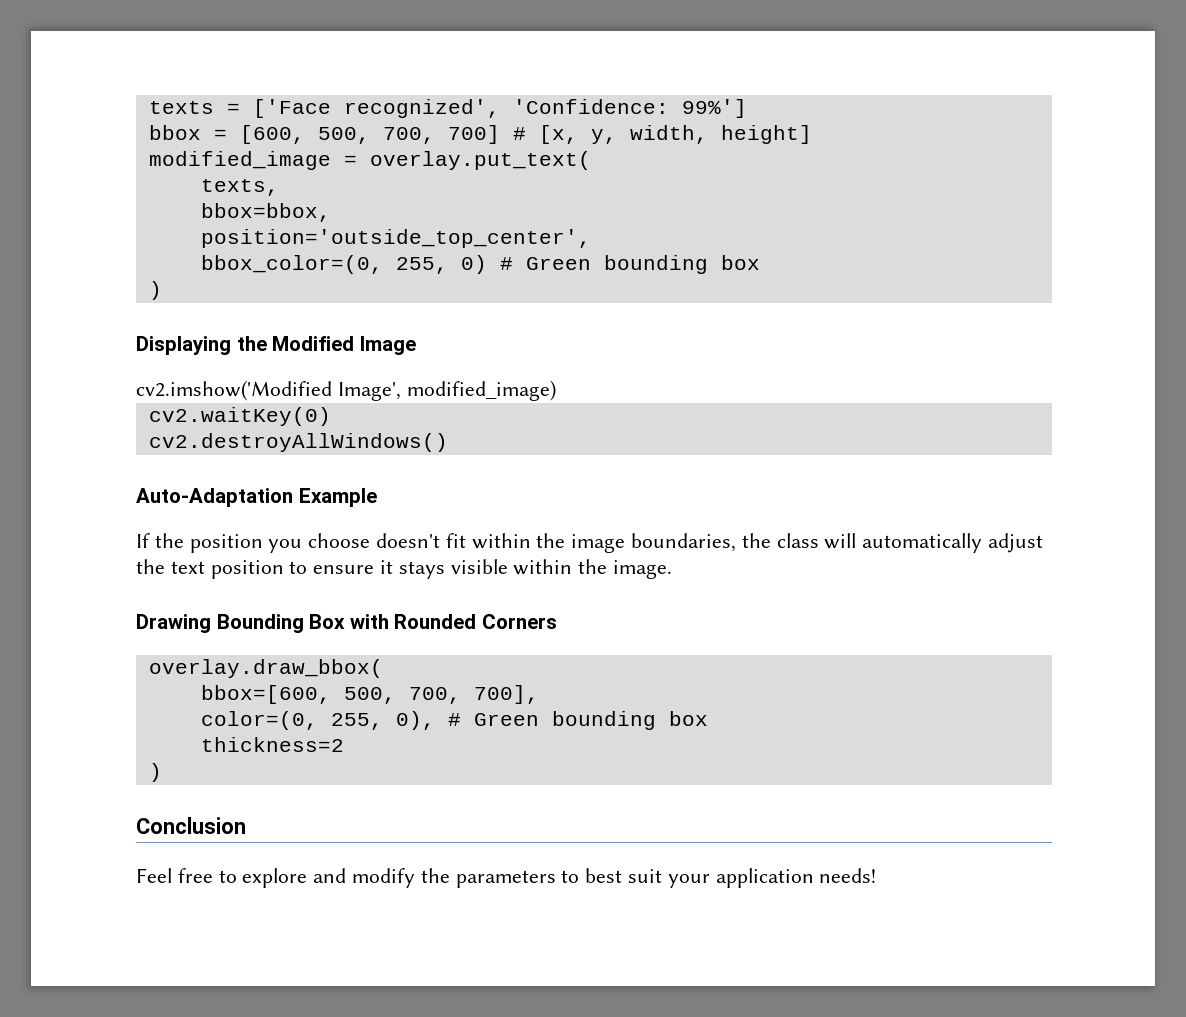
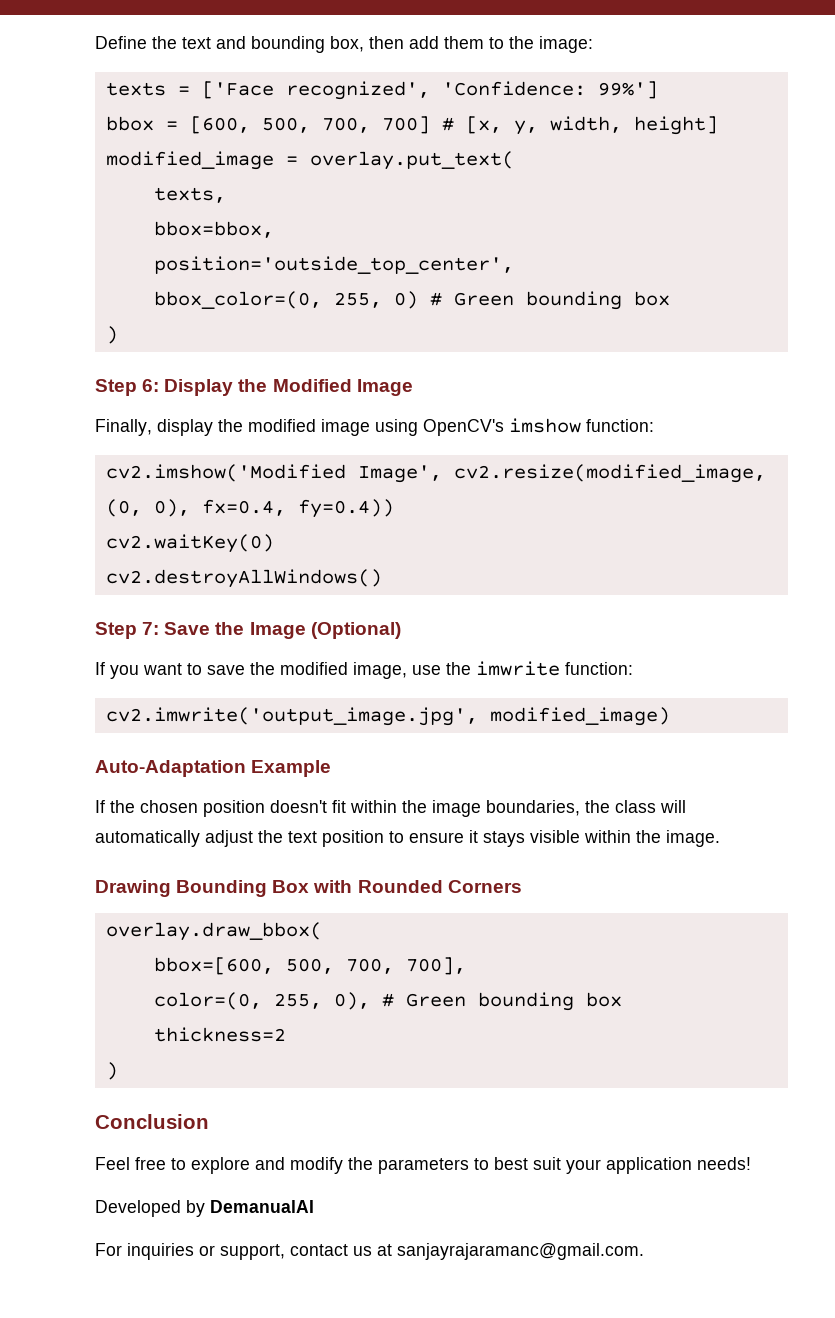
(148, 107) none -> [95,36,593,53] Define the text and bounding box, then add them to the image: //
[136,336,231,355] Displaying -> [95,379,234,396] Step 6: Display
[136,380,556,401] [148,407,331,426] [148,433,448,452] cv2.imshow('Modified Image', modified_image) // cv2.waitKey(0) // cv2.destroyAllWindows() -> [95,418,654,436] [105,464,766,483] [105,499,394,518] [105,534,274,553] [105,569,382,588] [95,622,401,639] [95,661,633,679] [105,707,670,726] Finally, display the modified image using OpenCV's imshow function: // cv2.imshow('Modified Image', cv2.resize(modified_image, (0, 0), fx=0.4, fy=0.4)) // cv2.waitKey(0) // cv2.destroyAllWindows() // Step 7: Save the Image (Optional) // If you want to save the modified image, use the imwrite function: // cv2.imwrite('output_image.jpg', modified_image)
[189,533,371,553] position you choose -> [140,800,265,817] chosen position
(877, 875) none -> [95,1200,314,1217] [95,1243,644,1260] // Developed by DemanualAI // For inquiries or support, contact us at sanjayrajaramanc@gmail.com.

